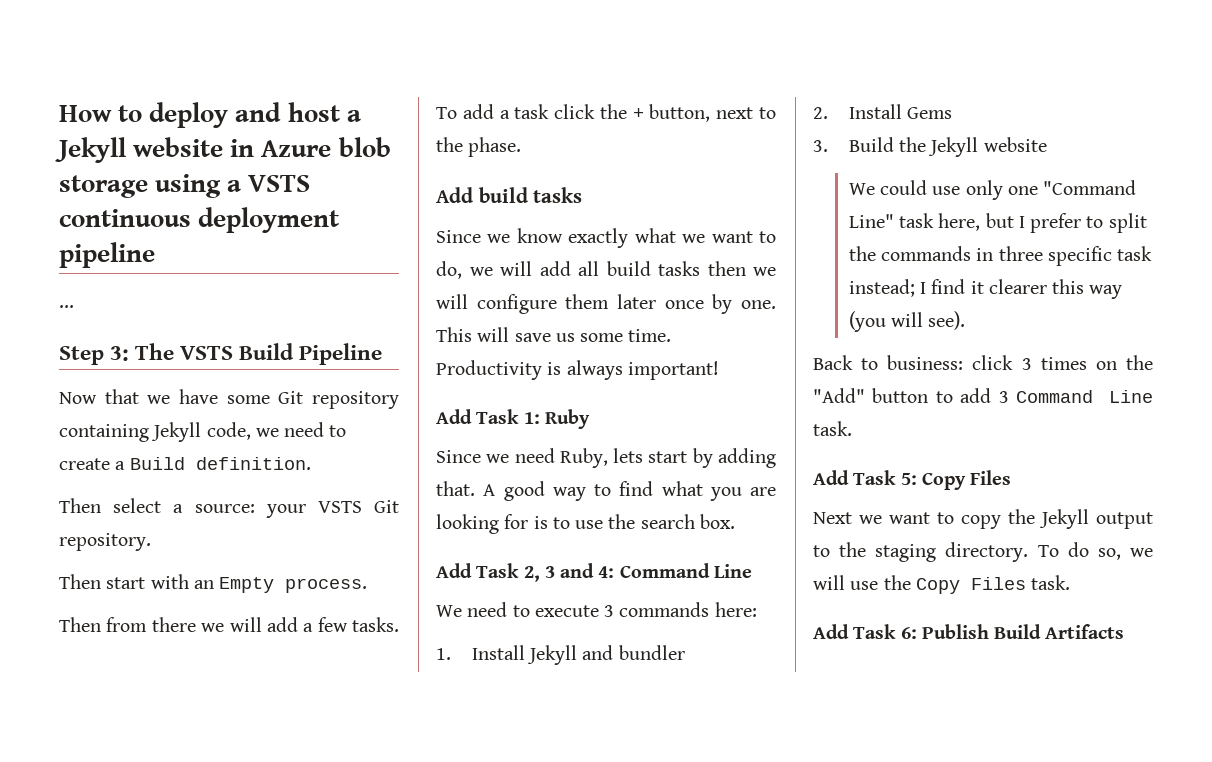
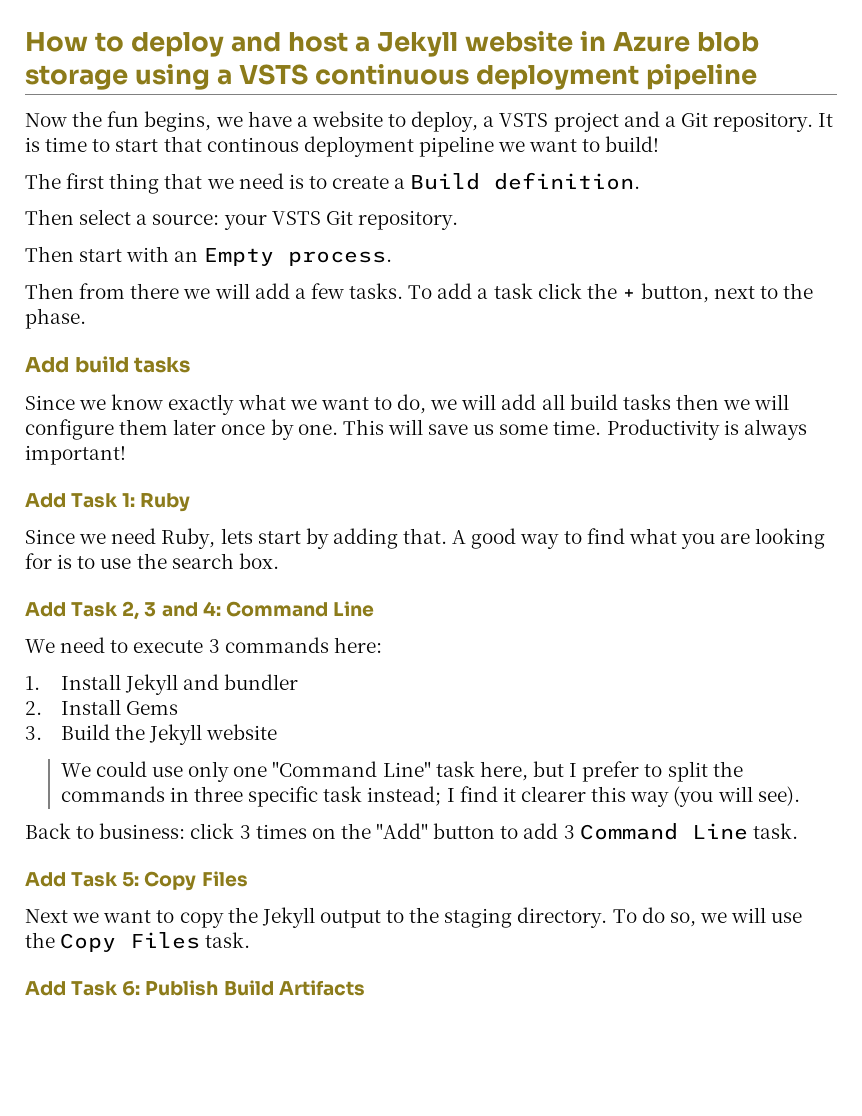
[59,305,74,308] [59,343,383,365] [59,389,399,409] [59,422,325,442] ... // Step 3: The VSTS Build Pipeline // Now that we have some Git repository containing Jekyll code, we need -> [25,111,834,132] [25,136,660,157] [25,173,304,194] Now the fun begins, we have a website to deploy, a VSTS project and a Git repository. It is time to start that continous deployment pipeline we want to build! // The first thing that we need is

